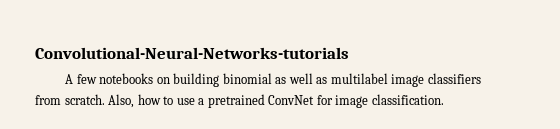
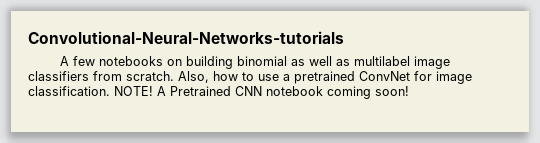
(444, 99) none -> [114,86,409,99] NOTE! A Pretrained CNN notebook coming soon!

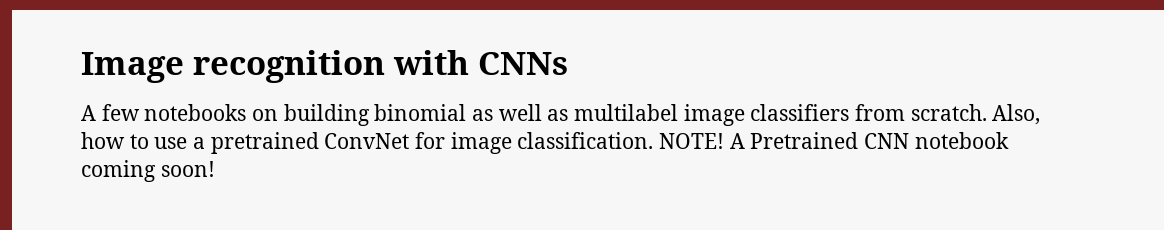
[28,31,344,44] Convolutional-Neural-Networks-tutorials -> [81,50,568,83] Image recognition with CNNs

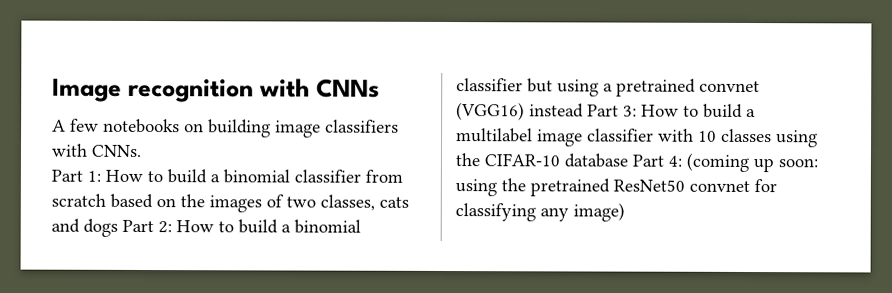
[374,104,1041,126] [81,132,1009,154] [81,160,215,182] binomial as well as multilabel image classifiers from scratch. Also, how to use a pretrained ConvNet for image classification. NOTE! A Pretrained CNN notebook coming soon! -> [275,119,399,138] [51,143,142,157] [51,169,403,184] [51,193,409,213] [51,218,361,237] [456,78,760,97] [456,102,756,121] [456,128,818,148] [455,152,818,173] [455,178,777,197] [455,202,625,222] image classifiers with CNNs. // Part 1: How to build a binomial classifier from scratch based on the images of two classes, cats and dogs Part 2: How to build a binomial classifier but using a pretrained convnet (VGG16) instead Part 3: How to build a multilabel image classifier with 10 classes using the CIFAR-10 database Part 4: (coming up soon: using the pretrained ResNet50 convnet for classifying any image)

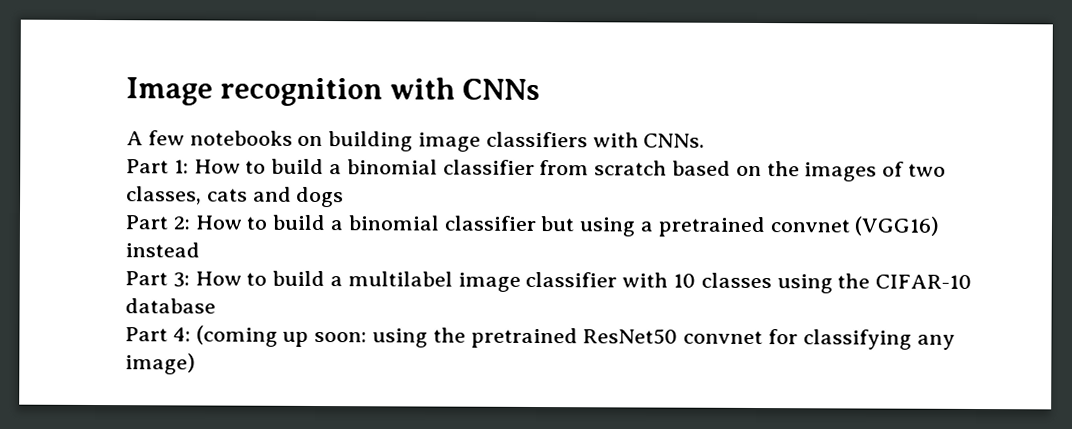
(118, 227) none -> (345, 197) //
(584, 110) none -> (200, 250) //
(628, 160) none -> (216, 306) //

